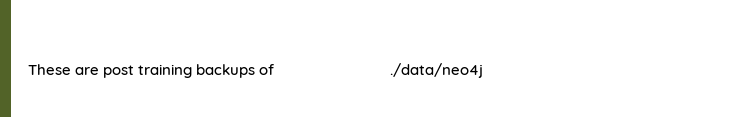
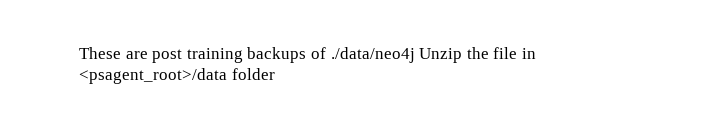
(483, 70) none -> [419,47,536,63] [79,68,275,84] Unzip the file in <psagent_root>/data folder

